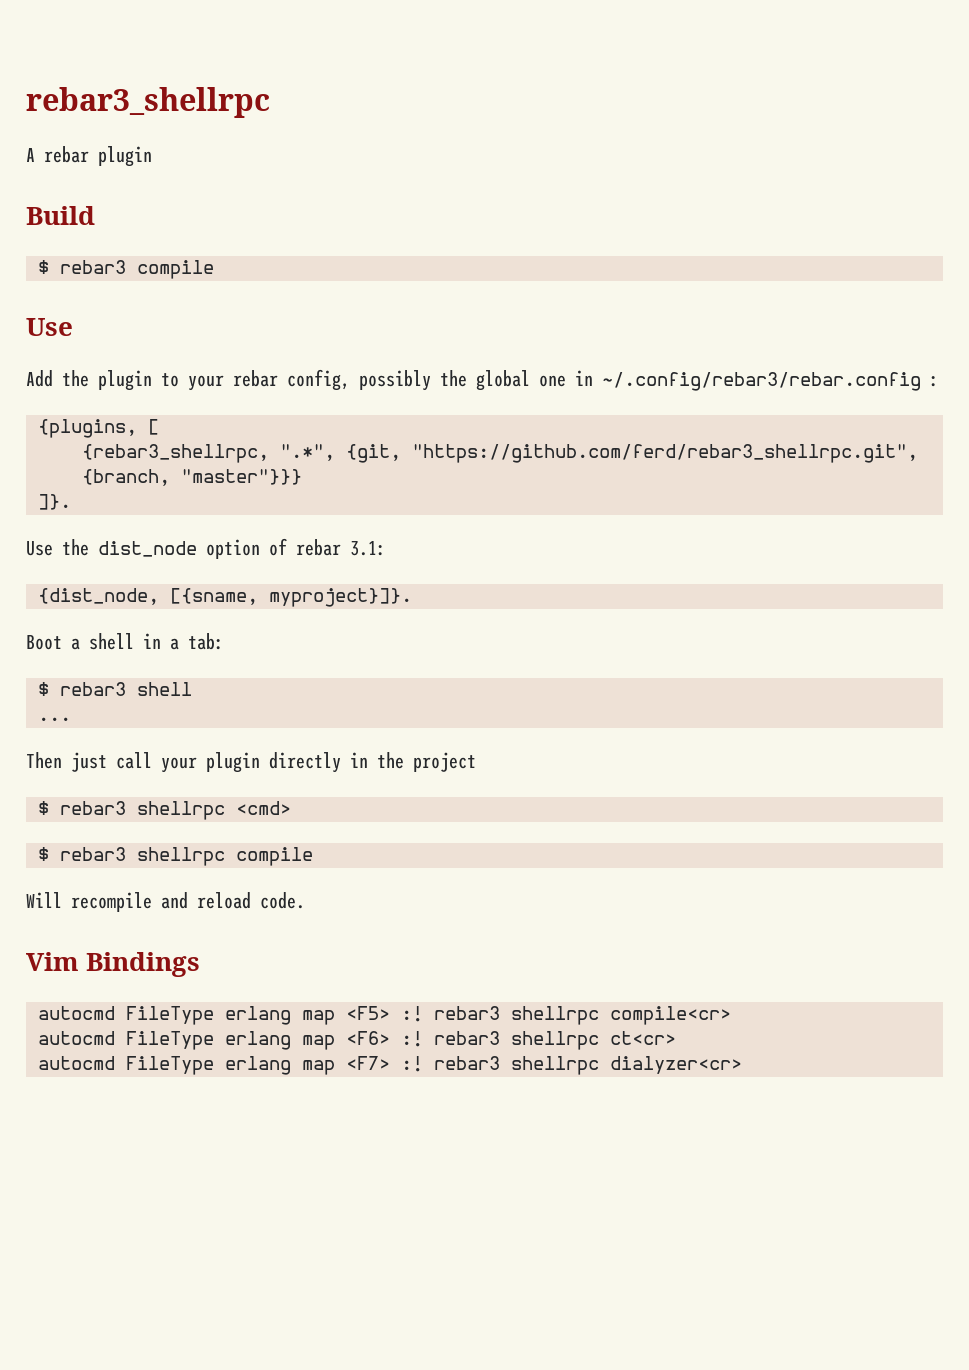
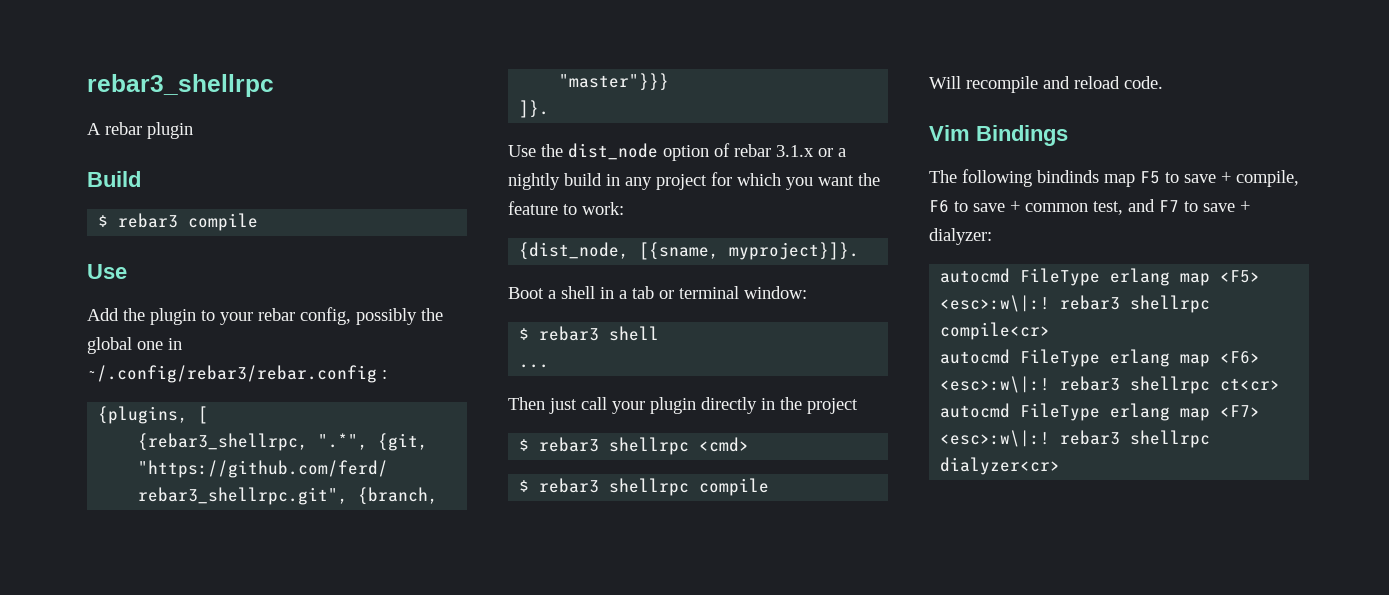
[350,541,386,556] 3.1: -> [776,145,846,157] [508,172,880,190] [508,201,624,215] 3.1.x or a nightly build in any project for which you want the feature to work:
[188,633,224,650] tab: -> [632,286,807,299] tab or terminal window:
(201, 964) none -> [929,169,1299,187] [929,199,1250,215] [929,228,992,245] // The following bindinds map F5 to save + compile, F6 to save + common test, and F7 to save + dialyzer:
[401,1006,423,1022] :! -> [940,295,1051,312] <esc>:w\|:!
[401,1031,423,1047] :! -> [940,376,1051,393] <esc>:w\|:!
[401,1056,423,1072] :! -> [940,430,1051,447] <esc>:w\|:!

